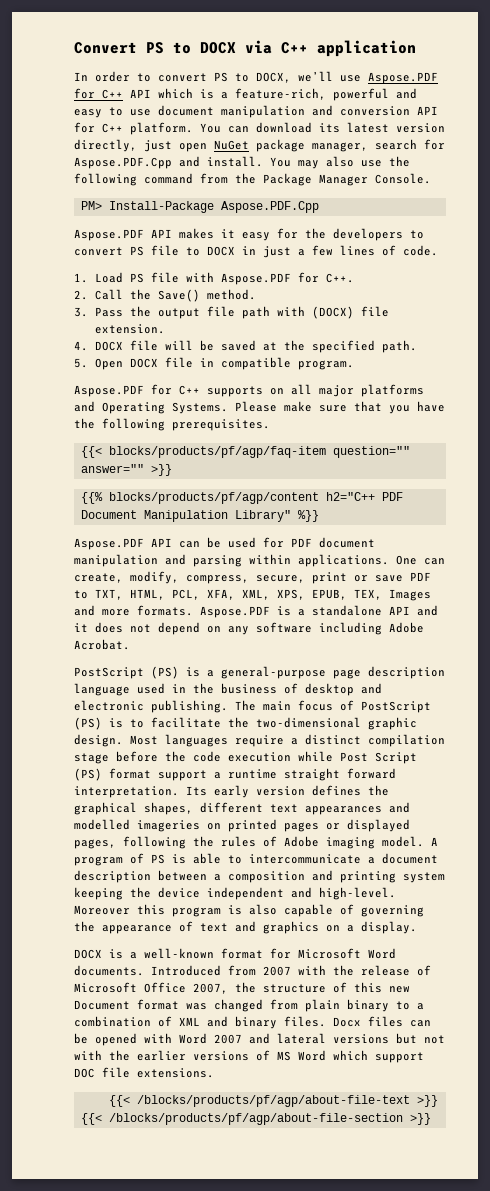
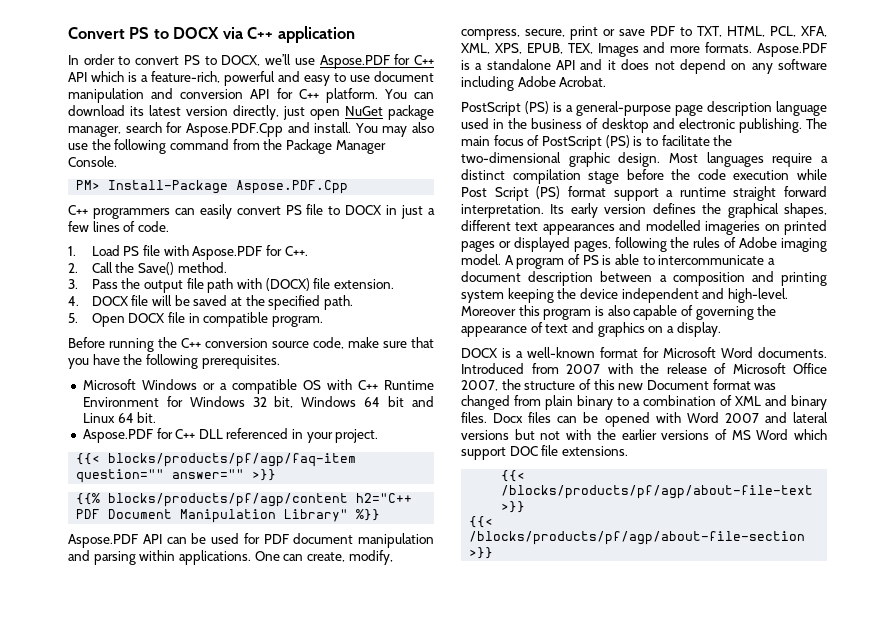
[74,228,424,241] Aspose.PDF API makes it easy for the developers to -> [68,204,232,219] C++ programmers can easily
[74,384,424,397] [74,401,277,414] Aspose.PDF for C++ supports on all major platforms and Operating Systems. Please -> [68,337,344,352] Before running the C++ conversion source code,
(270, 425) none -> [82,379,434,394] [82,396,434,408] [82,412,157,423] [82,428,379,443] // Microsoft Windows or a compatible OS with C++ Runtime Environment for Windows 32 bit, Windows 64 bit and Linux 64 bit. // Aspose.PDF for C++ DLL referenced in your project.

